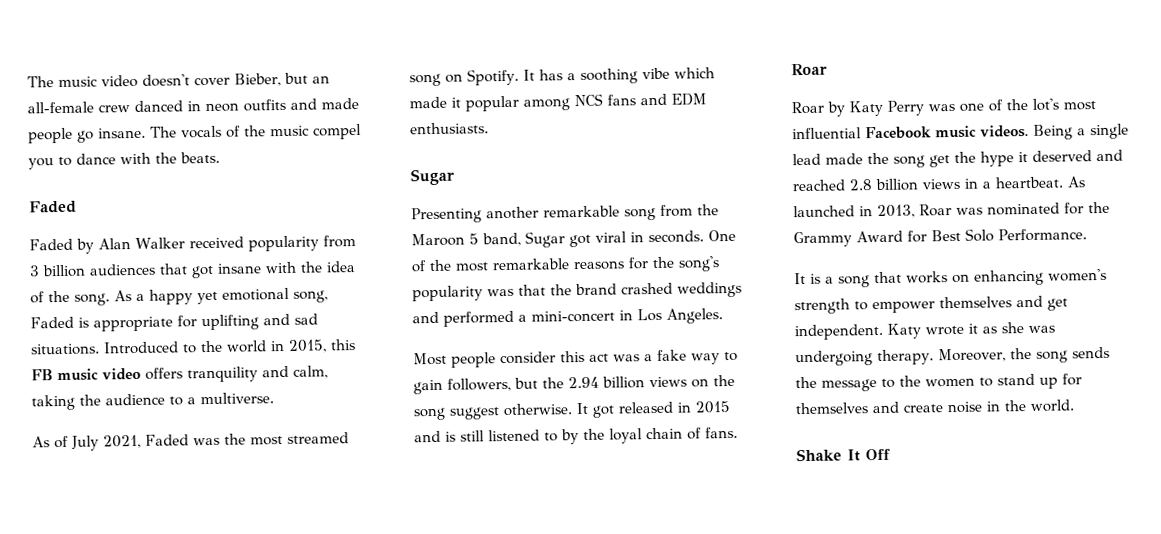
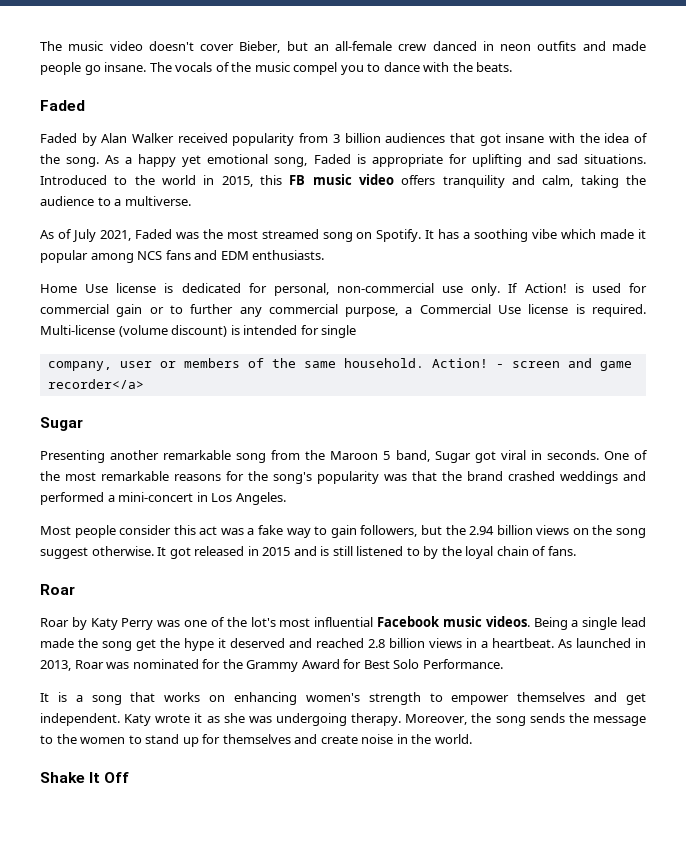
(489, 128) none -> [40,283,647,296] [40,304,646,317] [40,325,357,338] [47,358,632,371] [47,379,144,389] // Home Use license is dedicated for personal, non-commercial use only. If Action! is used for commercial gain or to further any commercial purpose, a Commercial Use license is required. Multi-license (volume discount) is intended for single // company, user or members of the same household. Action! - screen and game recorder</a>

